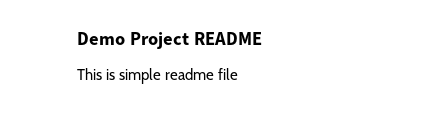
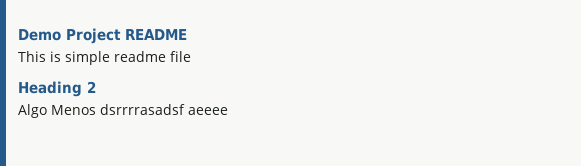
(239, 74) none -> [18,81,96,97] [18,104,228,118] // Heading 2 // Algo Menos dsrrrrasadsf aeeee

